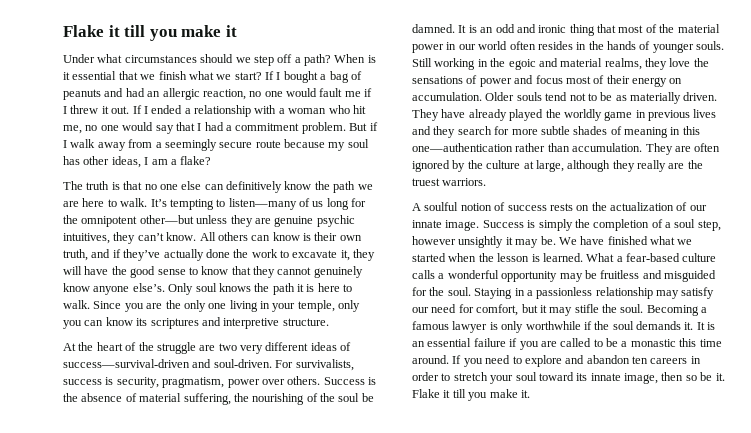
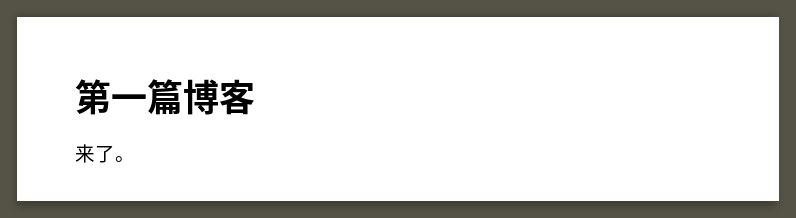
[63,25,237,41] [63,54,376,66] [63,71,362,83] [63,88,373,100] [63,105,366,117] [63,122,378,134] [63,139,369,151] [63,156,212,168] [63,181,373,193] [63,198,367,210] [63,215,355,227] [63,232,362,244] [63,249,376,261] [63,266,363,278] [63,283,353,295] [63,300,361,312] [63,317,329,329] [63,342,352,354] [63,359,354,371] [63,376,376,388] [63,393,374,405] [412,24,720,36] [412,41,725,53] [412,58,709,70] [412,75,683,87] [412,92,718,104] [412,109,717,121] [412,126,700,138] [412,143,721,155] [412,160,703,172] [412,178,487,186] [412,202,707,211] [412,219,721,231] [412,236,693,248] [412,253,717,262] [412,270,716,282] [412,287,715,299] [412,304,708,316] [412,321,716,333] [412,338,722,350] [412,355,701,367] [412,372,725,384] [412,389,530,401] Flake it till you make it // Under what circumstances should we step off a path? When is it essential that we finish what we start? If I bought a bag of peanuts and had an allergic reaction, no one would fault me if I threw it out. If I ended a relationship with a woman who hit me, no one would say that I had a commitment problem. But if I walk away from a seemingly secure route because my soul has other ideas, I am a flake? // The truth is that no one else can definitively know the path we are here to walk. It’s tempting to listen—many of us long for the omnipotent other—but unless they are genuine psychic intuitives, they can’t know. All others can know is their own truth, and if they’ve actually done the work to excavate it, they will have the good sense to know that they cannot genuinely know anyone else’s. Only soul knows the path it is here to walk. Since you are the only one living in your temple, only you can know its scriptures and interpretive structure. // At the heart of the struggle are two very different ideas of success—survival-driven and soul-driven. For survivalists, success is security, pragmatism, power over others. Success is the absence of material suffering, the nourishing of the soul be damned. It is an odd and ironic thing that most of the material power in our world often resides in the hands of younger souls. Still working in the egoic and material realms, they love the sensations of power and focus most of their energy on accumulation. Older souls tend not to be as materially driven. They have already played the worldly game in previous lives and they search for more subtle shades of meaning in this one—authentication rather than accumulation. They are often ignored by the culture at large, although they really are the truest warriors. // A soulful notion of success rests on the actualization of our innate image. Success is simply the completion of a soul step, however unsightly it may be. We have finished what we started when the lesson is learned. What a fear-based culture calls a wonderful opportunity may be fruitless and misguided for the soul. Staying in a passionless relationship may satisfy our need for comfort, but it may stifle the soul. Becoming a famous lawyer is only worthwhile if the soul demands it. It is an essential failure if you are called to be a monastic this time around. If you need to explore and abandon ten careers in order to stretch your soul toward its innate image, then so be it. Flake it till you make it. -> [75,79,255,115] [75,144,135,163] 第一篇博客 // 来了。

